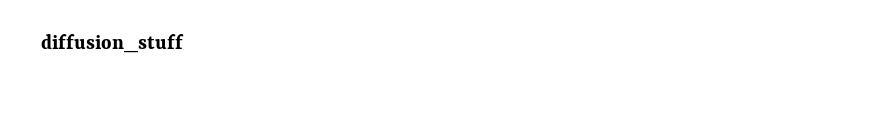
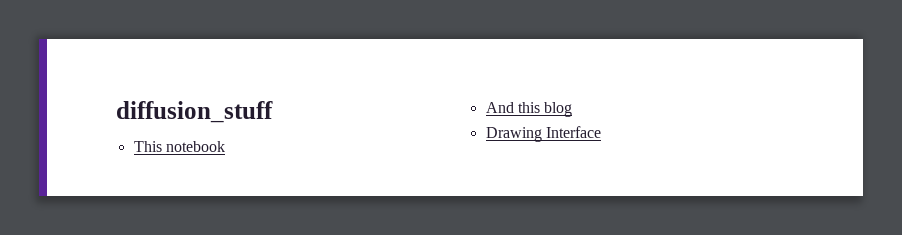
(184, 43) none -> [133,141,225,152] [485,102,573,117] [485,126,601,142] // This notebook // And this blog // Drawing Interface

